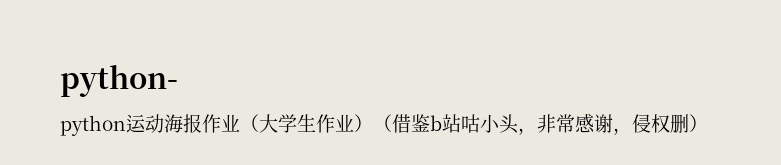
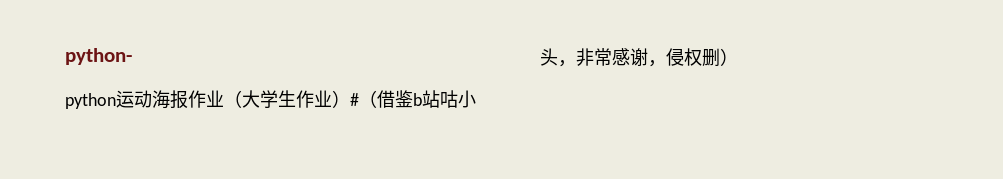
(373, 123) none -> [350,93,359,106] #

